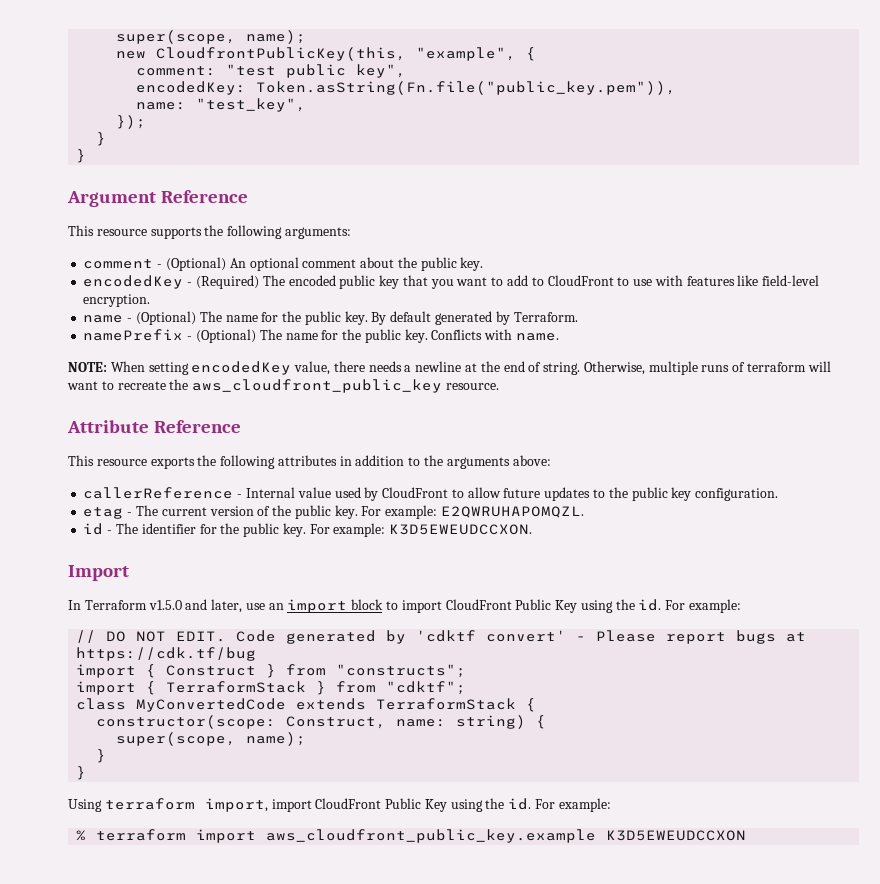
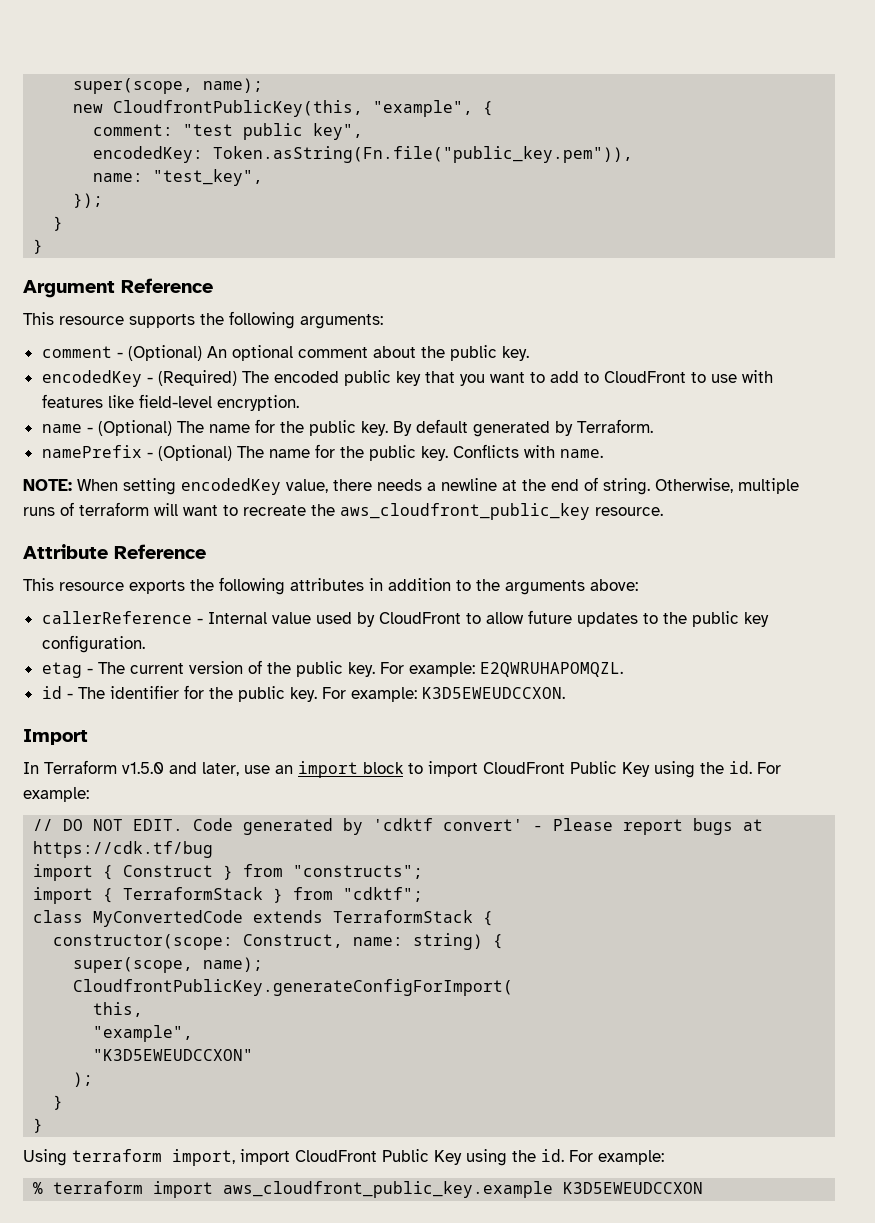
(307, 739) none -> [73,979,514,996] [93,1002,144,1017] [93,1025,194,1042] [93,1049,254,1061] [73,1072,94,1087] // CloudfrontPublicKey.generateConfigForImport( // this, // "example", // "K3D5EWEUDCCXON" // );

